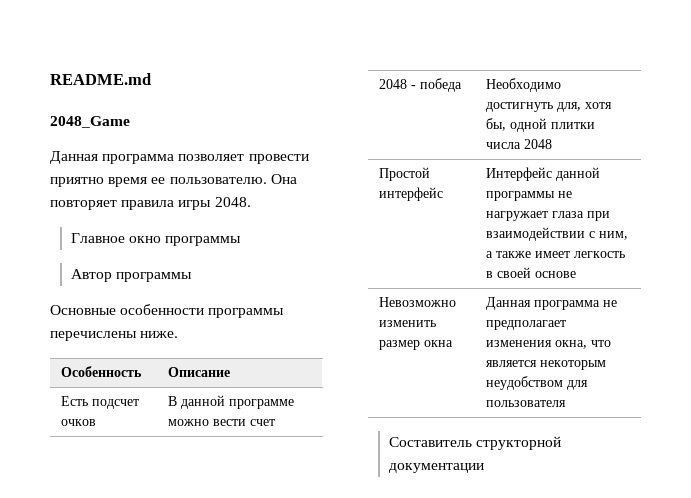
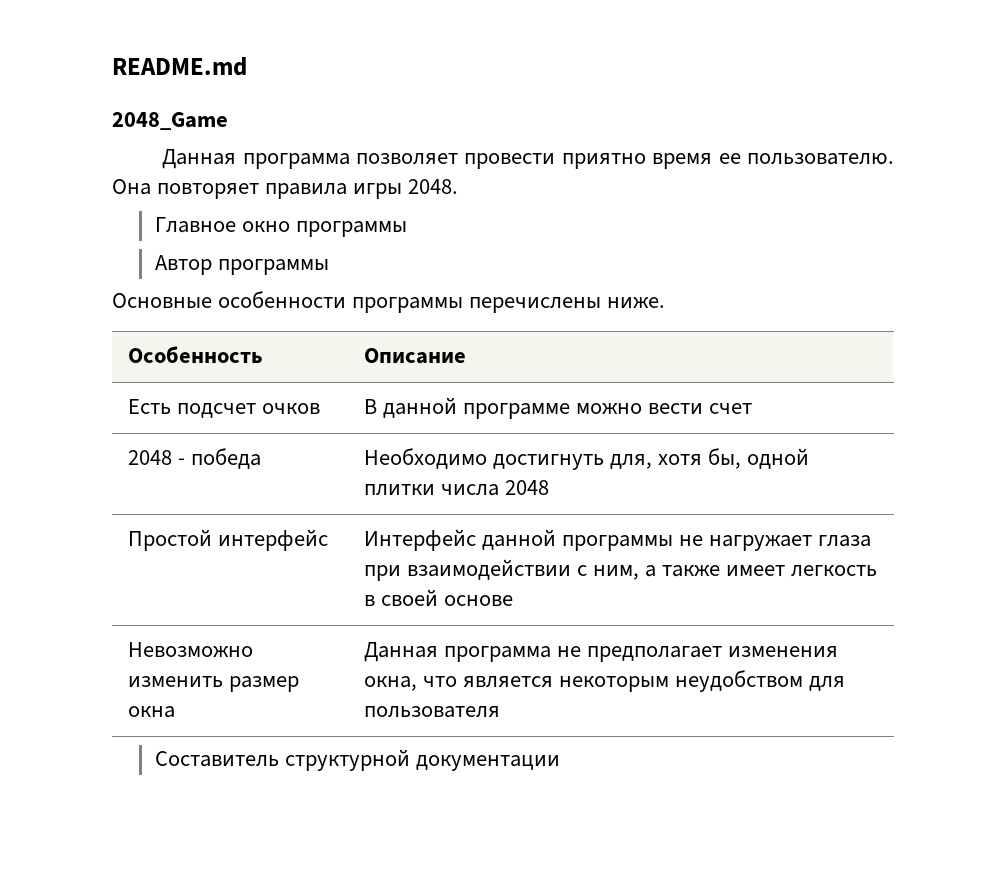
[476,436,562,450] структорной -> [284,749,410,771] структурной

